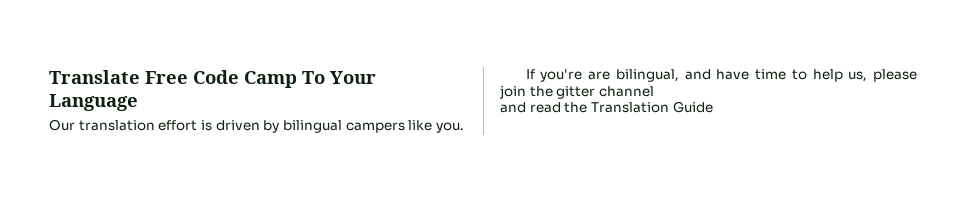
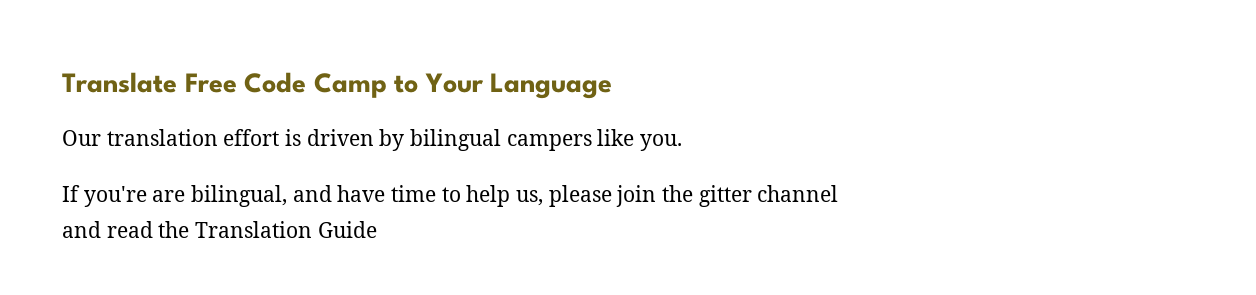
[302,71,325,84] To -> [394,75,419,93] to

